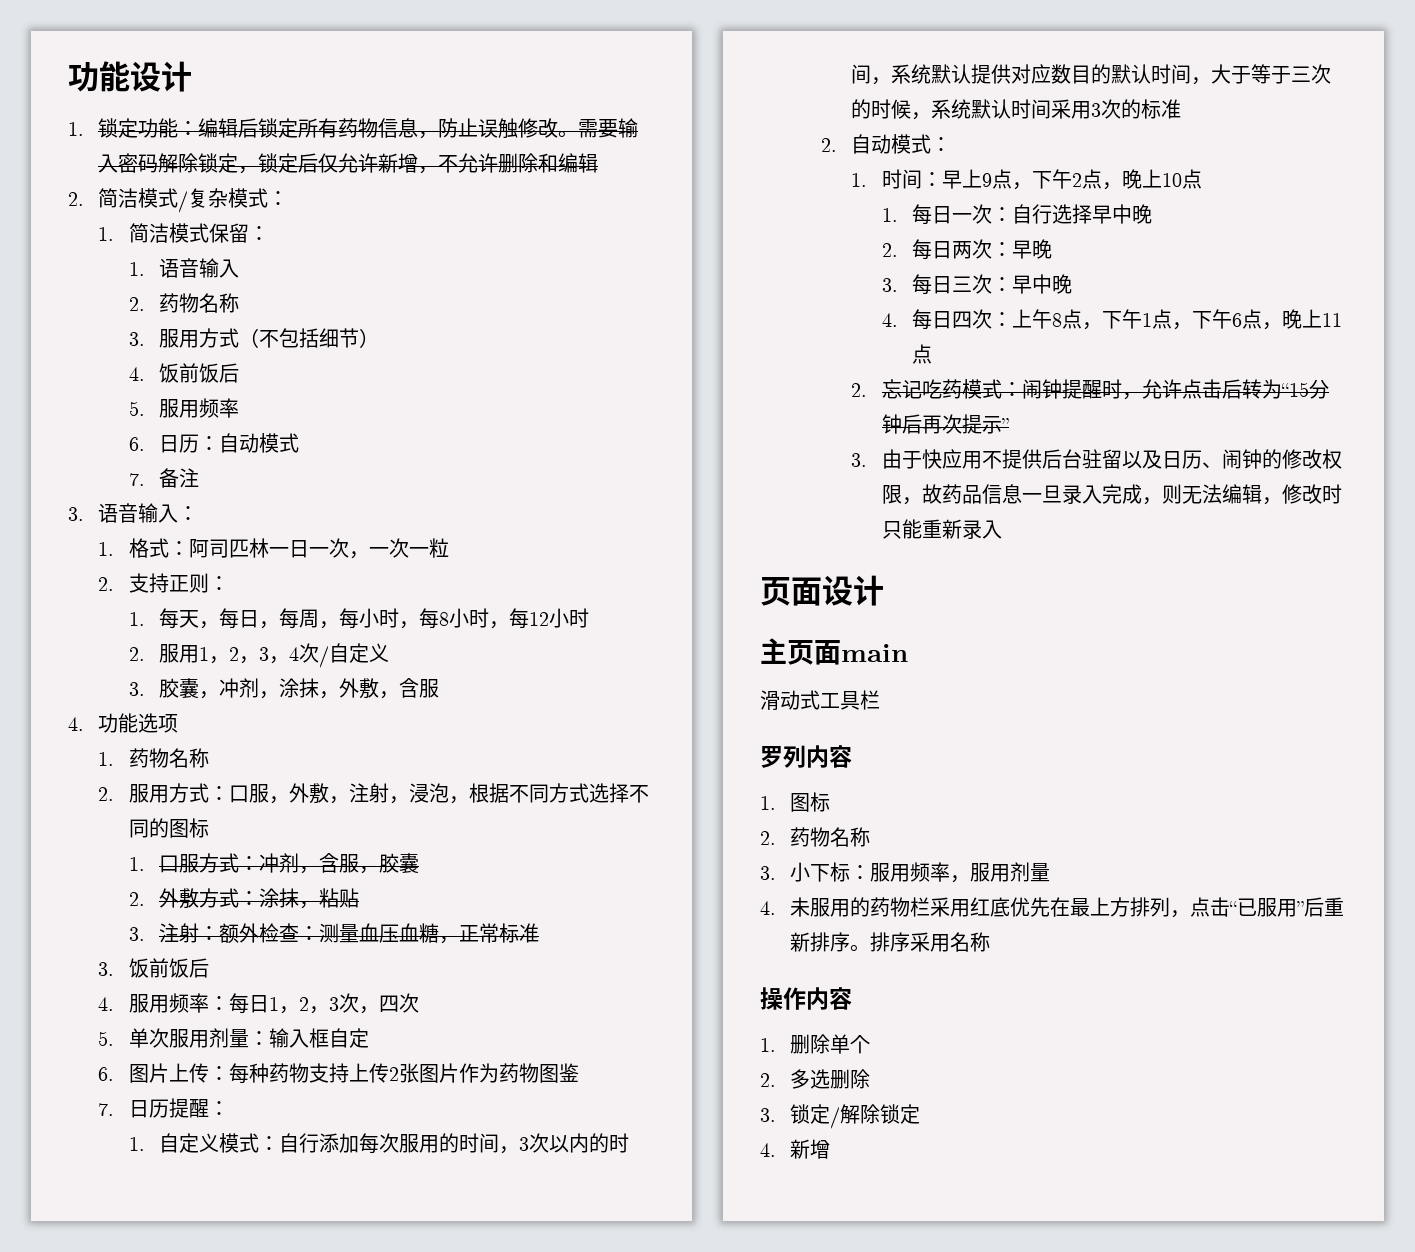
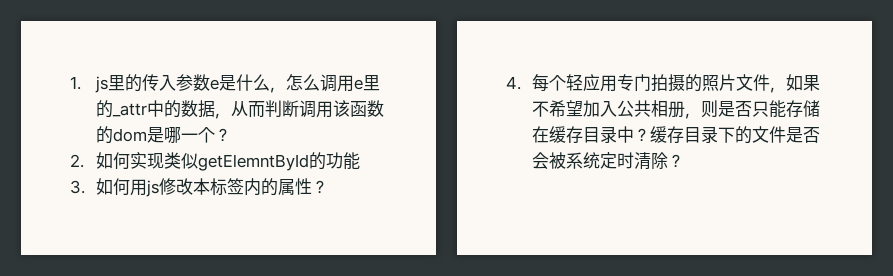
[68,61,192,92] [68,118,639,139] [98,153,599,174] [68,188,289,213] [98,223,269,243] [128,258,240,278] [128,293,240,313] [128,328,380,348] [128,363,240,383] [128,398,240,418] [128,433,300,453] [128,468,200,488] [68,503,199,523] [98,538,449,559] [98,573,229,593] [128,608,590,629] [128,643,390,668] [128,678,440,699] [68,713,179,733] [98,748,209,768] [98,783,649,804] [128,818,209,838] [128,853,420,874] [128,888,360,909] [128,923,540,944] [98,958,209,978] [98,993,419,1014] [98,1028,369,1048] [98,1063,579,1084] [98,1098,229,1118] [128,1133,630,1154] [851,64,1332,85] [851,99,1182,120] [820,134,952,154] [851,169,1202,190] [881,204,1153,225] [881,239,1053,260] [881,274,1073,295] [881,309,1343,330] [912,344,933,364] [851,379,1329,400] [881,414,1009,434] [851,449,1342,469] [881,484,1342,505] [881,519,1002,539] [760,575,884,606] [760,638,908,665] [760,690,880,710] [760,745,852,768] [760,792,831,812] [760,827,871,847] [760,862,1051,883] [760,897,1345,918] [790,932,991,952] [760,987,852,1010] [760,1034,871,1054] [760,1069,871,1089] [760,1104,921,1129] [760,1139,831,1159] 功能设计 // 1.锁定功能：编辑后锁定所有药物信息，防止误触修改。需要输入密码解除锁定，锁定后仅允许新增，不允许删除和编辑 // 2.简洁模式/复杂模式： // 1.简洁模式保留： // 1.语音输入 // 2.药物名称 // 3.服用方式（不包括细节） // 4.饭前饭后 // 5.服用频率 // 6.日历：自动模式 // 7.备注 // 3.语音输入： // 1.格式：阿司匹林一日一次，一次一粒 // 2.支持正则： // 1.每天，每日，每周，每小时，每8小时，每12小时 // 2.服用1，2，3，4次/自定义 // 3.胶囊，冲剂，涂抹，外敷，含服 // 4.功能选项 // 1.药物名称 // 2.服用方式：口服，外敷，注射，浸泡，根据不同方式选择不同的图标 // 1.口服方式：冲剂，含服，胶囊 // 2.外敷方式：涂抹，粘贴 // 3.注射：额外检查：测量血压血糖，正常标准 // 3.饭前饭后 // 4.服用频率：每日1，2，3次，四次 // 5.单次服用剂量：输入框自定 // 6.图片上传：每种药物支持上传2张图片作为药物图鉴 // 7.日历提醒： // 1.自定义模式：自行添加每次服用的时间，3次以内的时间，系统默认提供对应数目的默认时间，大于等于三次的时候，系统默认时间采用3次的标准 // 2.自动模式： // 1.时间：早上9点，下午2点，晚上10点 // 1.每日一次：自行选择早中晚 // 2.每日两次：早晚 // 3.每日三次：早中晚 // 4.每日四次：上午8点，下午1点，下午6点，晚上11点 // 2.忘记吃药模式：闹钟提醒时，允许点击后转为“15分钟后再次提示” // 3.由于快应用不提供后台驻留以及日历、闹钟的修改权限，故药品信息一旦录入完成，则无法编辑，修改时只能重新录入 // 页面设计 // 主页面main // 滑动式工具栏 // 罗列内容 // 1.图标 // 2.药物名称 // 3.小下标：服用频率，服用剂量 // 4.未服用的药物栏采用红底优先在最上方排列，点击“已服用”后重新排序。排序采用名称 // 操作内容 // 1.删除单个 // 2.多选删除 // 3.锁定/解除锁定 // 4.新增 -> [70,74,381,93] [96,100,385,119] [96,126,232,144] [70,152,361,171] [70,178,329,197] [506,74,821,93] [532,100,821,119] [532,126,821,144] [532,152,685,170] 1. js里的传入参数e是什么，怎么调用e里的_attr中的数据，从而判断调用该函数的dom是哪一个？ // 2.如何实现类似getElemntById的功能 // 3.如何用js修改本标签内的属性？ // 4.每个轻应用专门拍摄的照片文件，如果不希望加入公共相册，则是否只能存储在缓存目录中？缓存目录下的文件是否会被系统定时清除？

